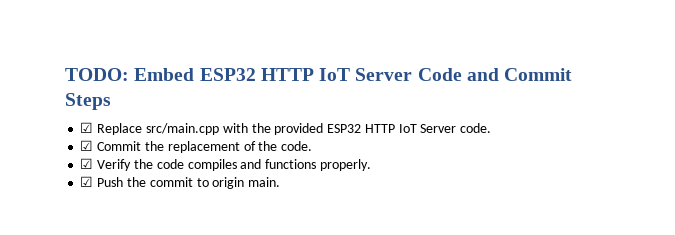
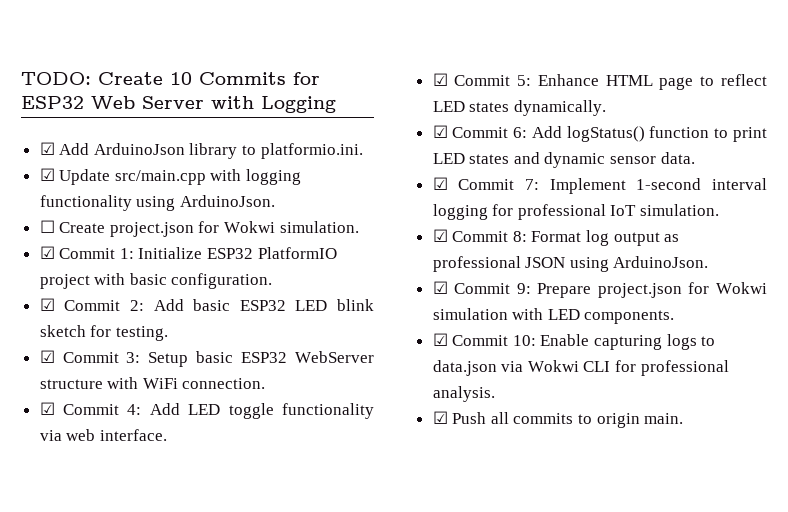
[134,68,573,81] [65,93,111,110] [80,122,492,135] [80,140,313,153] [80,158,371,171] Embed ESP32 HTTP IoT Server Code and Commit Steps // ☑ Replace src/main.cpp with the provided ESP32 HTTP IoT Server code. // ☑ Commit the replacement of the code. // ☑ Verify the code compiles and functions properly. -> [98,72,320,85] [21,96,336,113] [39,142,363,159] [39,168,302,185] [39,195,275,211] [39,220,359,237] [39,246,337,259] [39,273,273,289] [39,298,374,311] [39,325,168,341] [39,350,374,367] [39,377,266,389] [39,402,374,419] [39,429,167,441] [432,73,767,90] [432,100,606,116] [432,125,767,142] [432,152,695,168] [432,177,767,194] [432,204,720,220] [432,229,680,246] [432,256,709,272] [432,281,767,298] [432,308,675,324] [432,333,716,350] [432,360,729,376] [432,386,495,402] Create 10 Commits for ESP32 Web Server with Logging // ☑ Add ArduinoJson library to platformio.ini. // ☑ Update src/main.cpp with logging functionality using ArduinoJson. // ☐ Create project.json for Wokwi simulation. // ☑ Commit 1: Initialize ESP32 PlatformIO project with basic configuration. // ☑ Commit 2: Add basic ESP32 LED blink sketch for testing. // ☑ Commit 3: Setup basic ESP32 WebServer structure with WiFi connection. // ☑ Commit 4: Add LED toggle functionality via web interface. // ☑ Commit 5: Enhance HTML page to reflect LED states dynamically. // ☑ Commit 6: Add logStatus() function to print LED states and dynamic sensor data. // ☑ Commit 7: Implement 1-second interval logging for professional IoT simulation. // ☑ Commit 8: Format log output as professional JSON using ArduinoJson. // ☑ Commit 9: Prepare project.json for Wokwi simulation with LED components. // ☑ Commit 10: Enable capturing logs to data.json via Wokwi CLI for professional analysis.
[126,177,193,187] the commit -> [490,412,574,424] all commits

